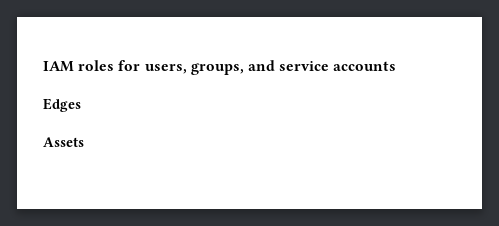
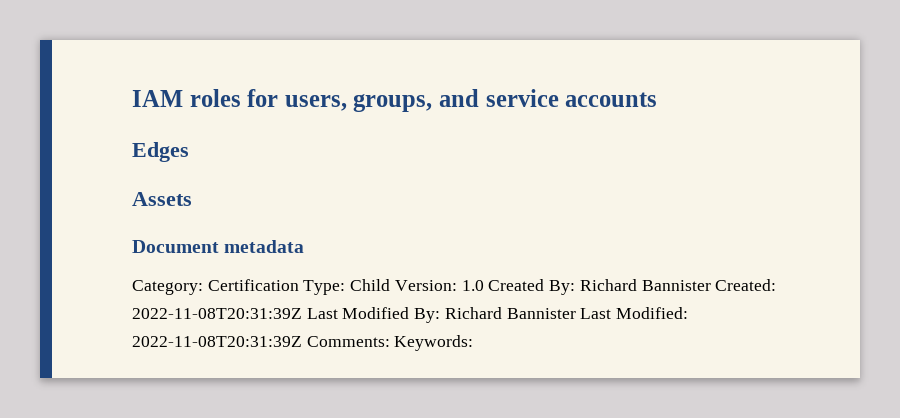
(84, 142) none -> [132,240,305,253] [132,279,777,295] [132,307,689,323] [132,335,474,351] // Document metadata // Category: Certification Type: Child Version: 1.0 Created By: Richard Bannister Created: 2022-11-08T20:31:39Z Last Modified By: Richard Bannister Last Modified: 2022-11-08T20:31:39Z Comments: Keywords:

